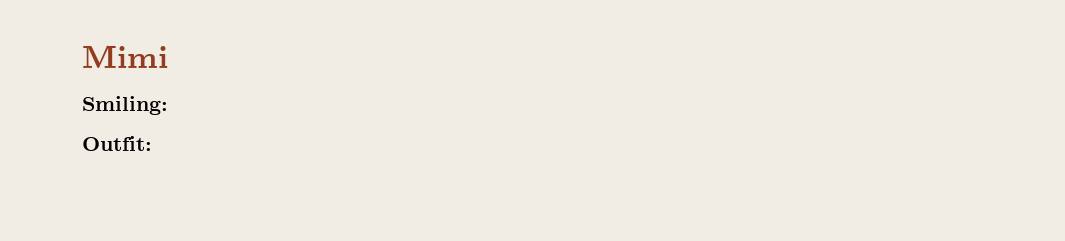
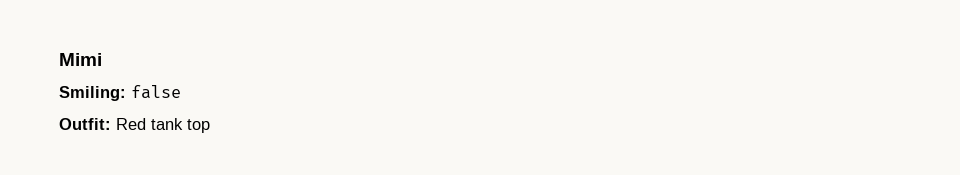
(168, 105) none -> [131,85,181,99] false
(152, 143) none -> [116,118,210,133] Red tank top

